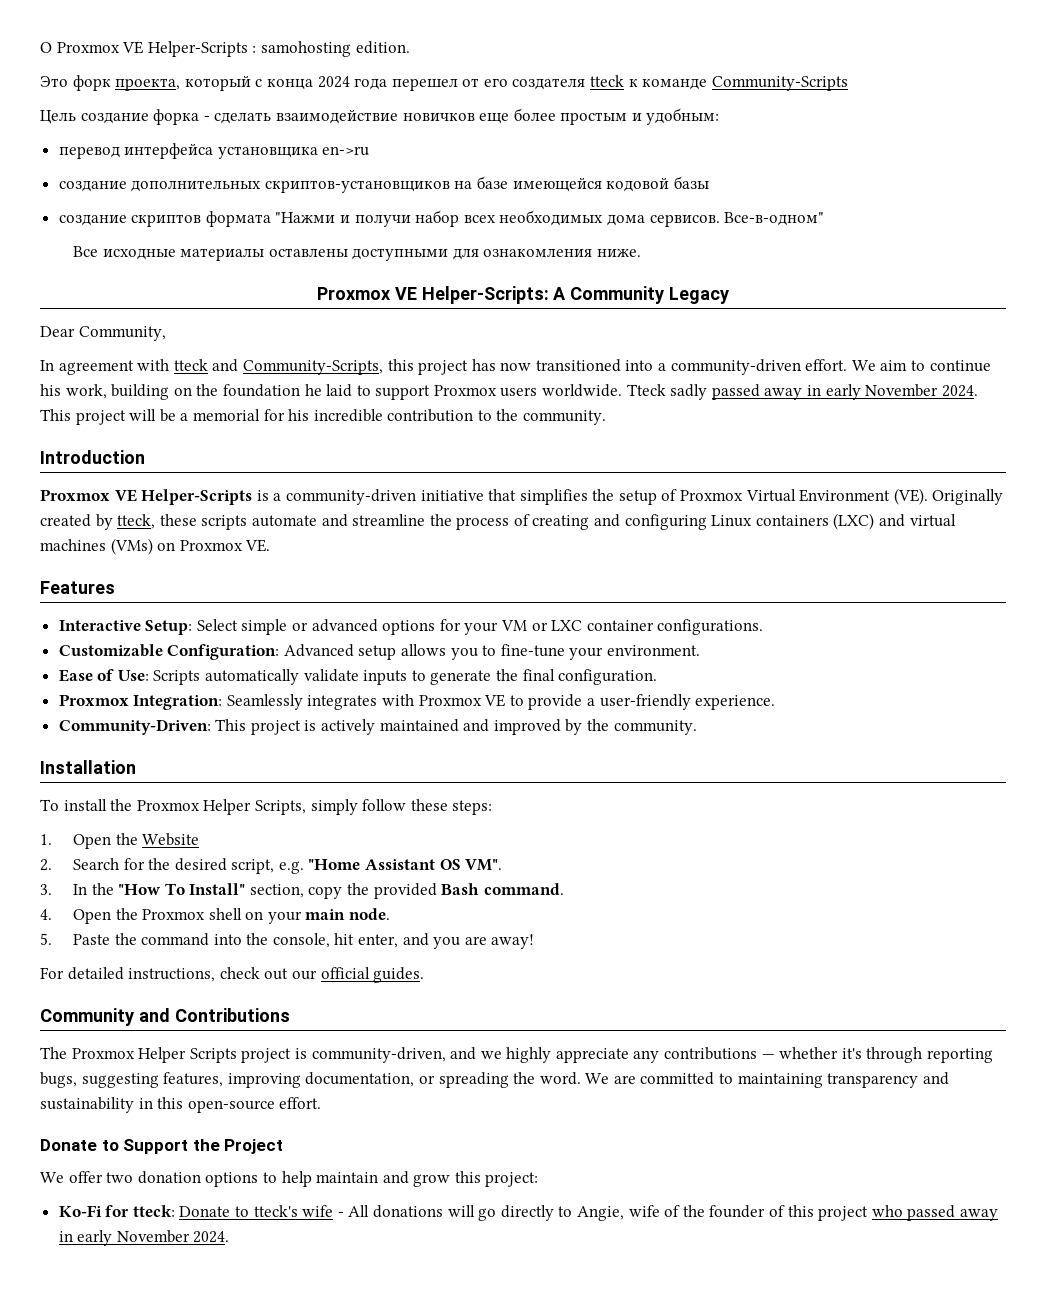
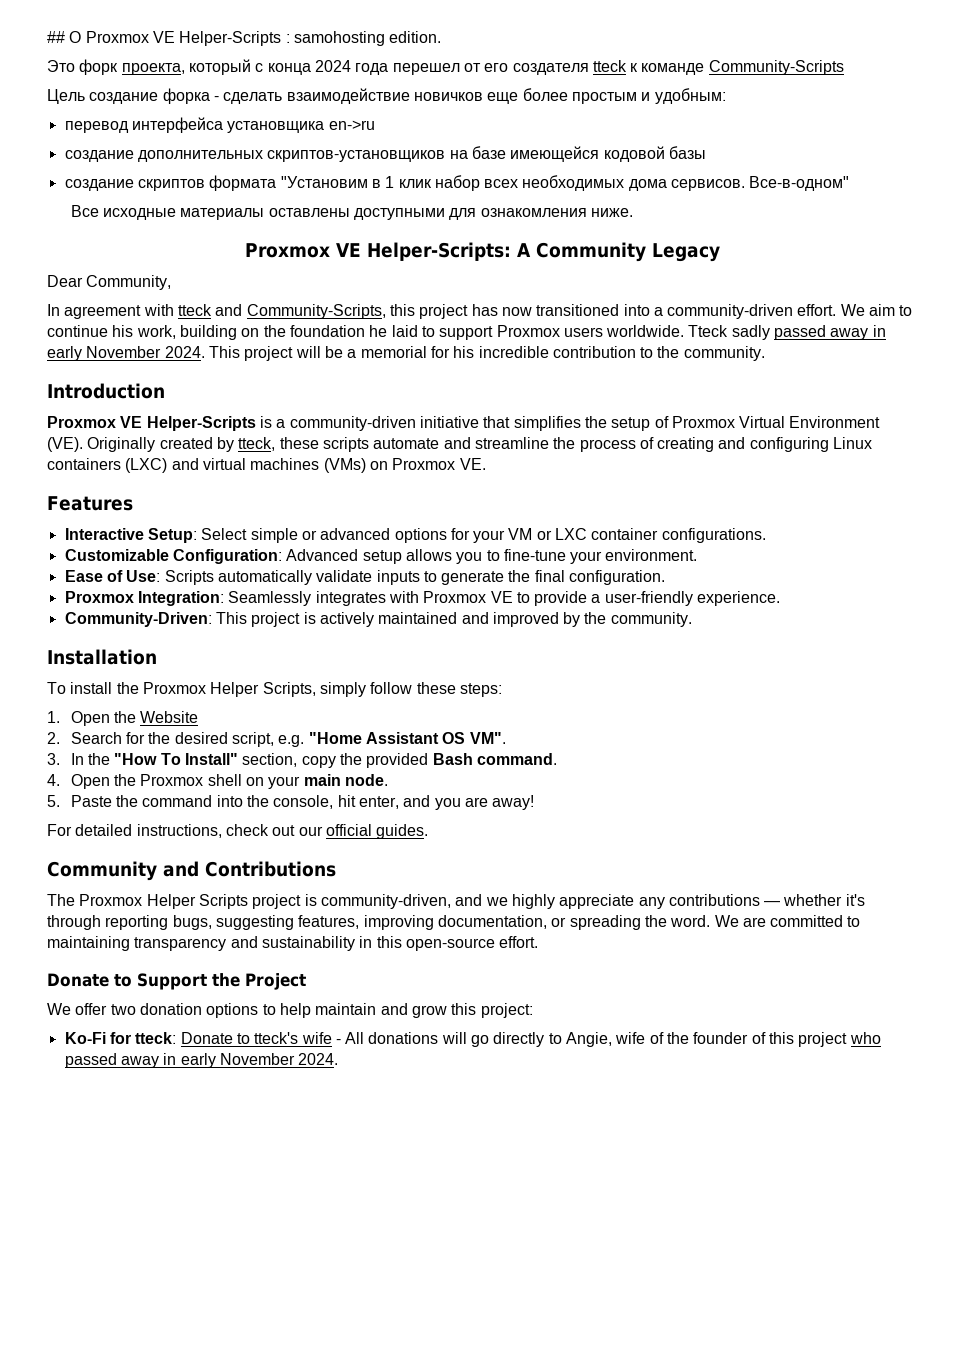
(40, 47) none -> [47,31,65,43] ##
[275,212,411,227] "Нажми и получи -> [280,176,432,188] "Установим в 1 клик

